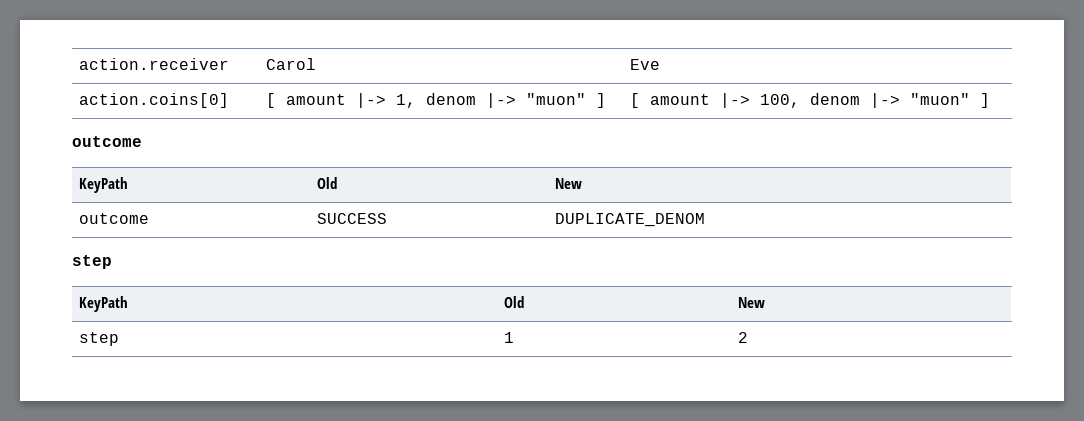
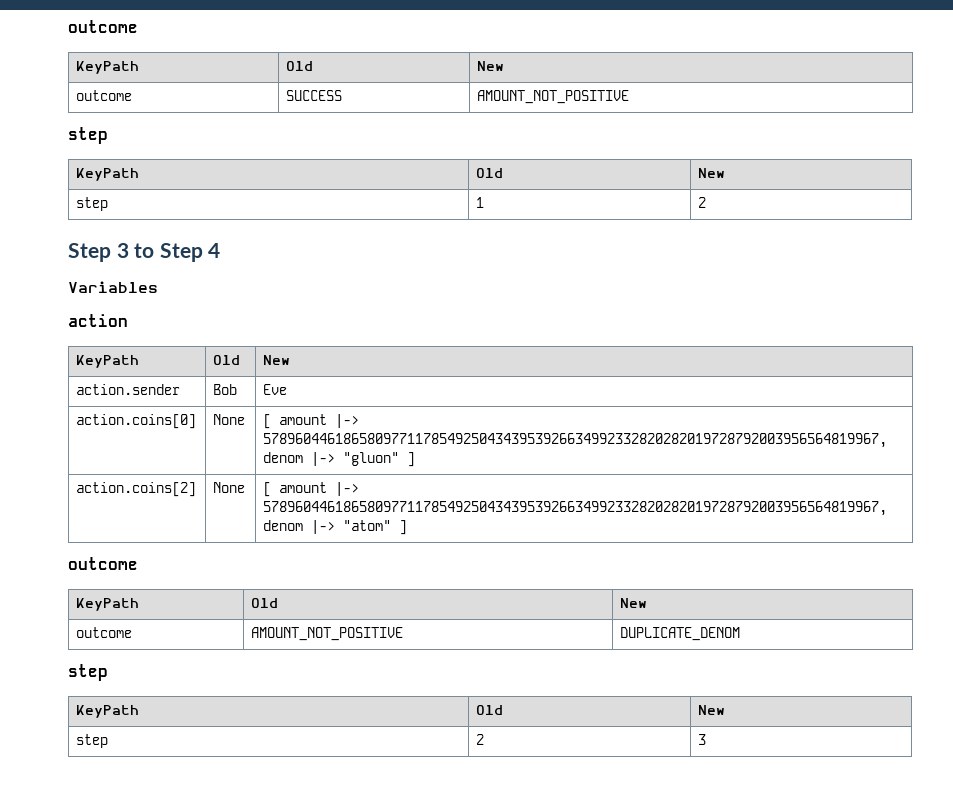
[79,58,230,70] [266,58,317,70] [630,59,661,70] [79,93,230,108] [266,93,607,108] [630,93,991,108] action.receiver | Carol | Eve // action.coins[0] | [ amount |-> 1, denom |-> "muon" ] | [ amount |-> 100, denom |-> "muon" ] // -> (68, 26) none
[555,213,706,227] DUPLICATE_DENOM -> [477,90,630,104] AMOUNT_NOT_POSITIVE
(749, 337) none -> [68,243,221,262] [68,281,158,293] [68,314,128,327] [76,355,140,368] [213,355,241,365] [263,355,291,365] [76,384,181,395] [213,384,238,395] [263,384,288,395] [76,414,197,429] [213,414,246,425] [263,414,360,429] [263,433,888,448] [263,452,416,467] [76,482,197,497] [213,482,246,493] [263,482,360,497] [263,501,888,516] [263,520,408,535] [68,557,138,570] [76,598,140,611] [251,598,279,608] [620,598,648,608] [76,627,133,638] [251,627,404,641] [620,627,741,641] [68,664,108,681] [76,705,140,718] [476,705,504,715] [698,705,726,715] [76,734,109,748] [476,734,485,745] [698,734,707,745] // Step 3 to Step 4 // Variables // action // KeyPath | Old | New // action.sender | Bob | Eve // action.coins[0] | None | [ amount |-> 57896044618658097711785492504343953926634992332820282019728792003956564819967, denom |-> "gluon" ] // action.coins[2] | None | [ amount |-> 57896044618658097711785492504343953926634992332820282019728792003956564819967, denom |-> "atom" ] // outcome // KeyPath | Old | New // outcome | AMOUNT_NOT_POSITIVE | DUPLICATE_DENOM // step // KeyPath | Old | New // step | 2 | 3

